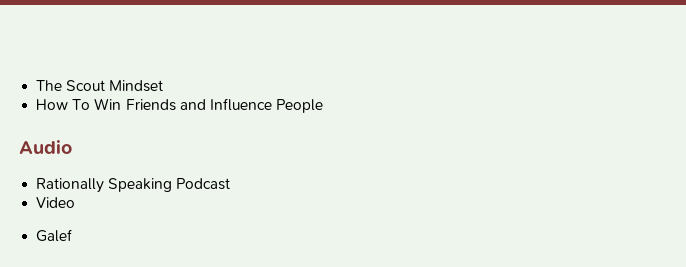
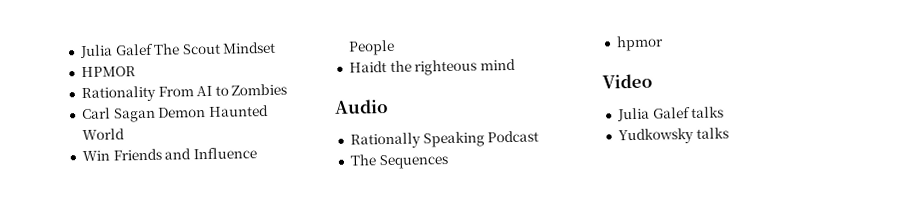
(36, 85) none -> [78,43,154,59] Julia Galef
[36,99,91,110] How To -> [80,66,136,78] [80,83,288,103] [81,104,269,123] [81,128,125,141] HPMOR // Rationality From AI to Zombies // Carl Sagan Demon Haunted World //
(324, 106) none -> [348,58,516,76] // Haidt the righteous mind
[36,197,76,208] [36,229,73,242] Video // Galef -> [349,154,449,170] [615,35,664,52] [602,73,653,89] [616,106,725,122] [617,127,729,145] The Sequences // hpmor // Video // Julia Galef talks // Yudkowsky talks

